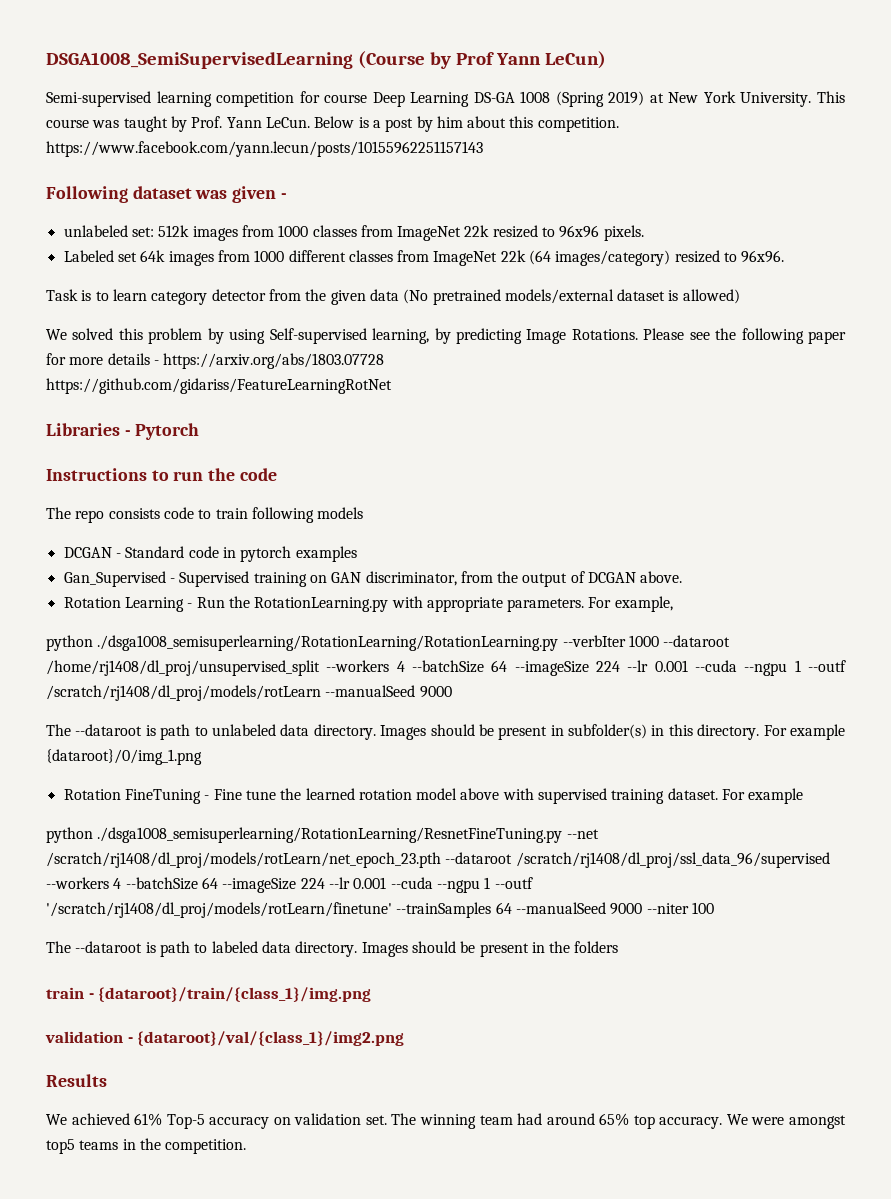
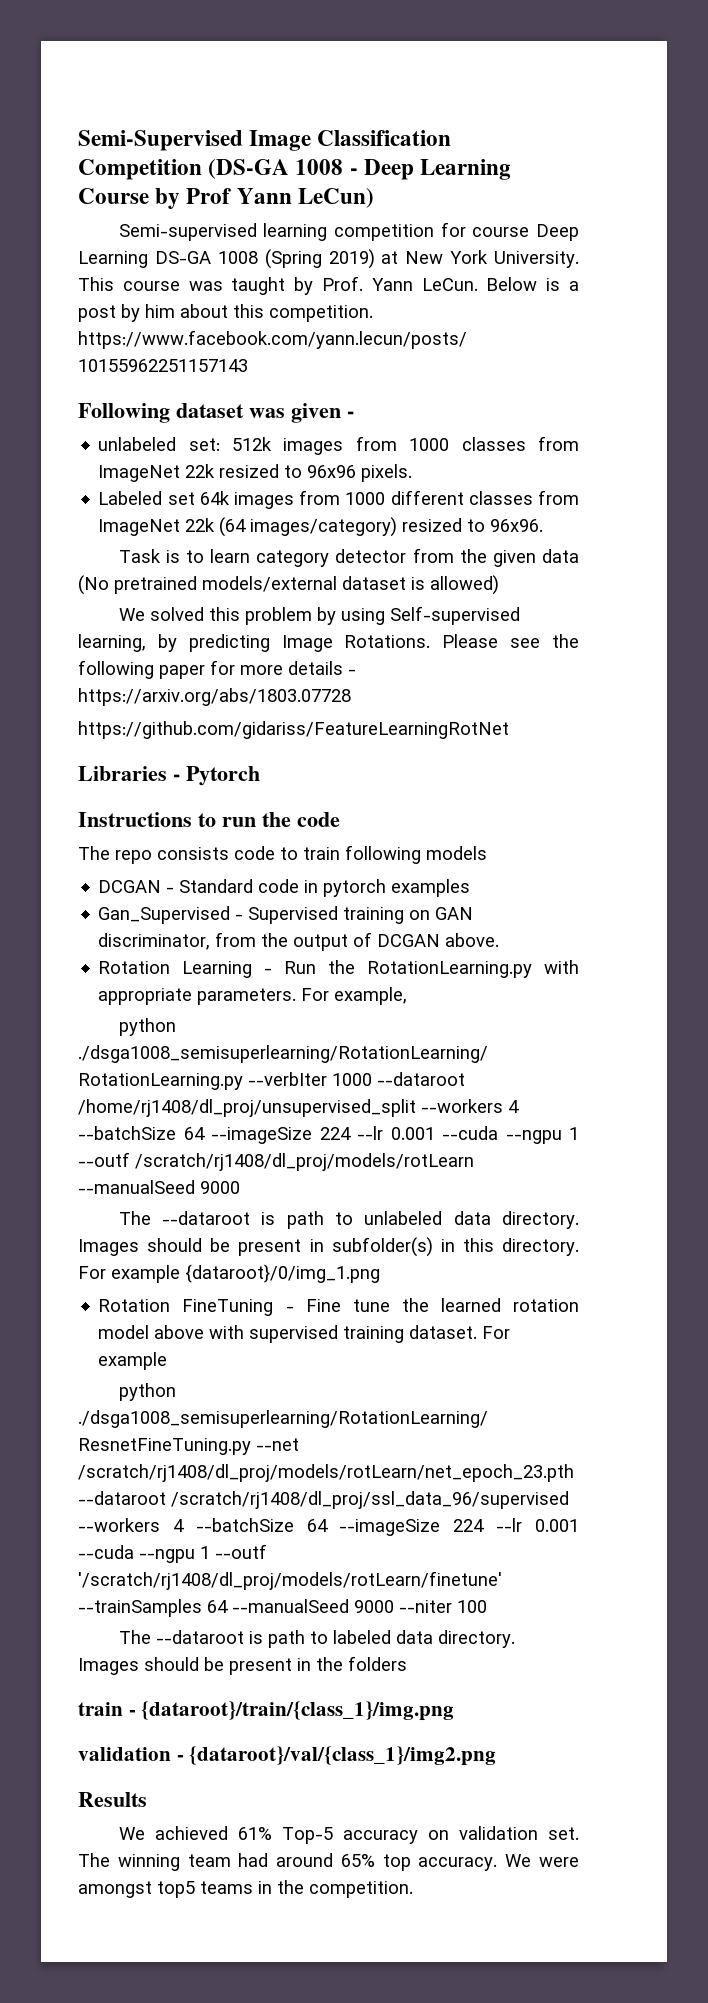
[46,51,425,69] DSGA1008_SemiSupervisedLearning (Course -> [78,130,452,151] [78,159,512,180] [78,188,149,204] Semi-Supervised Image Classification Competition (DS-GA 1008 - Deep Learning Course

